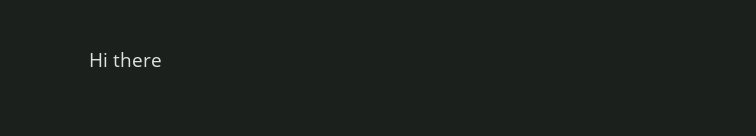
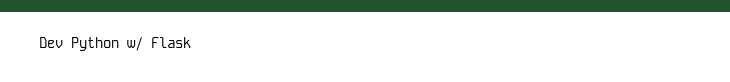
[89,52,162,67] Hi there -> [39,37,191,51] Dev Python w/ Flask

